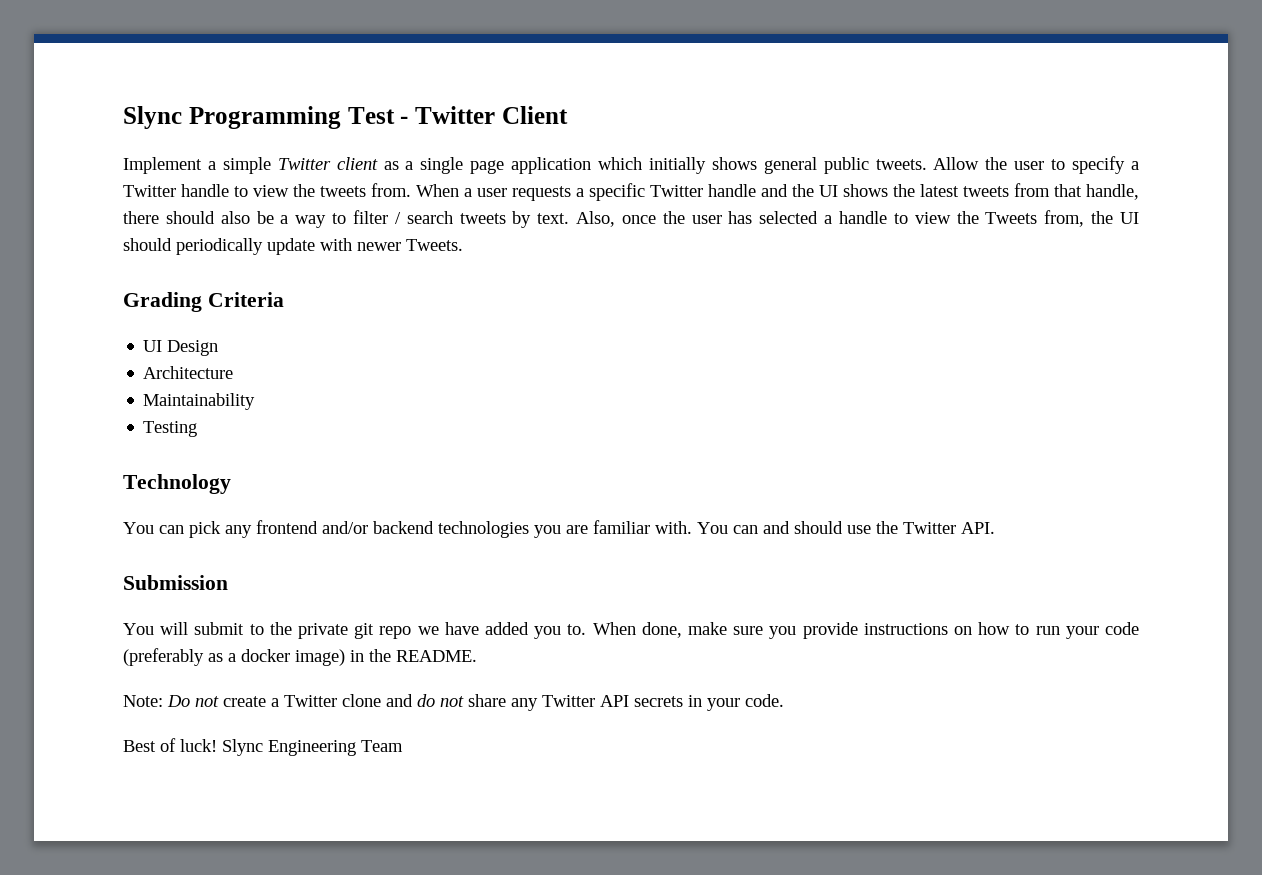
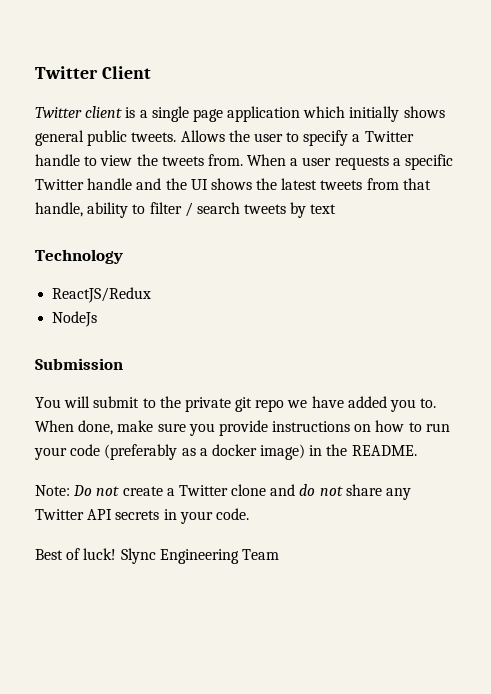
[123,106,409,129] Slync Programming Test - -> (35, 72) none
[123,157,271,174] Implement a simple -> (151, 72) none
[383,161,399,170] as -> [125,107,136,118] is
[933,157,980,170] Allow -> [180,130,225,142] Allows
[123,211,327,228] there should also be a way -> [87,202,129,218] ability
[537,210,1139,227] [123,238,463,255] [123,292,284,312] [143,340,219,356] [143,366,234,379] [143,393,256,410] [143,421,198,437] [123,474,231,494] [123,520,995,538] text. Also, once the user has selected a handle to view the Tweets from, the UI should periodically update with newer Tweets. // Grading Criteria // UI Design // Architecture // Maintainability // Testing // Technology // You can pick any frontend and/or backend technologies you are familiar with. You can and should use the Twitter API. -> [310,204,337,214] [35,249,123,264] [52,287,152,303] [52,311,98,327] text // Technology // ReactJS/Redux // NodeJs

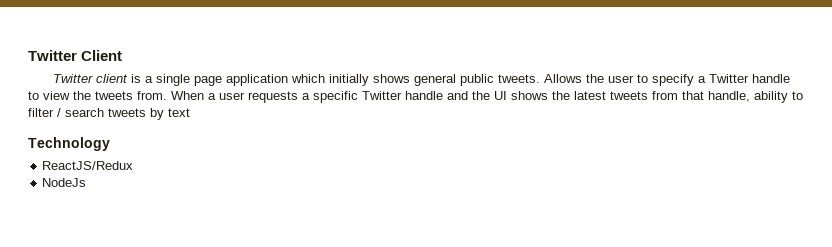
[35,358,123,370] [35,396,437,412] [35,420,450,436] [34,444,417,460] [35,484,412,500] [35,508,249,524] [35,548,279,564] // Submission // You will submit to the private git repo we have added you to. When done, make sure you provide instructions on how to run your code (preferably as a docker image) in the README. // Note: Do not create a Twitter clone and do not share any Twitter API secrets in your code. // Best of luck! Slync Engineering Team -> (87, 182) none

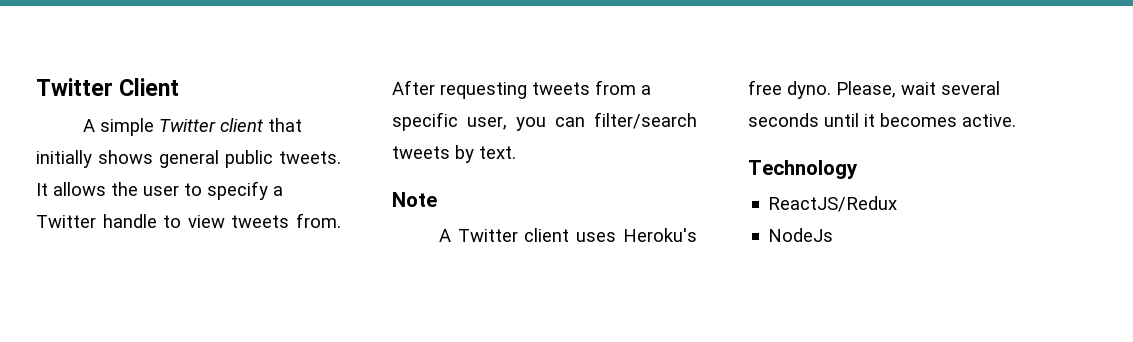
[53,74,326,86] Twitter client is a single page application which -> [82,118,302,136] A simple Twitter client that
[544,74,583,83] Allows -> [36,182,106,196] It allows
[73,91,91,100] the -> (225, 221) none
[171,91,803,103] [28,108,190,120] When a user requests a specific Twitter handle and the UI shows the latest tweets from that handle, ability to filter / search tweets by text -> [392,80,651,99] [392,112,697,131] [392,145,516,163] [392,192,437,207] [438,228,697,242] [748,80,1000,99] [748,113,1016,127] After requesting tweets from a specific user, you can filter/search tweets by text. // Note // A Twitter client uses Heroku's free dyno. Please, wait several seconds until it becomes active.

